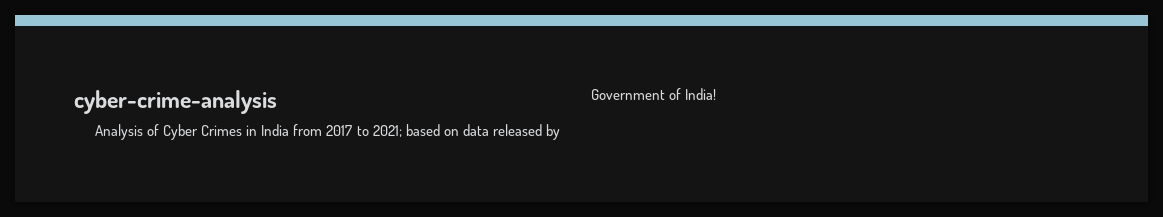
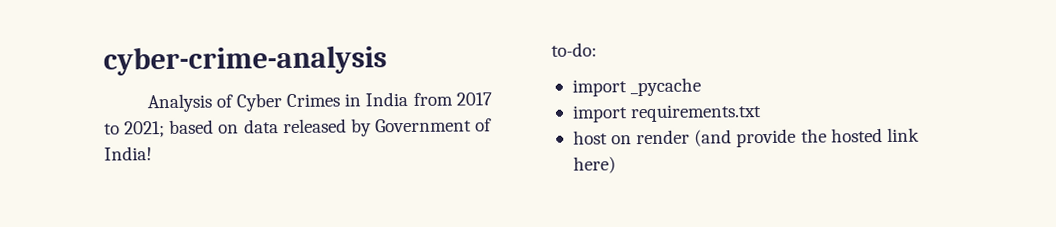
(717, 94) none -> [551,42,597,57] [571,77,702,97] [571,104,763,123] [572,127,920,148] [572,156,616,174] // to-do: // import _pycache // import requirements.txt // host on render (and provide the hosted link here)

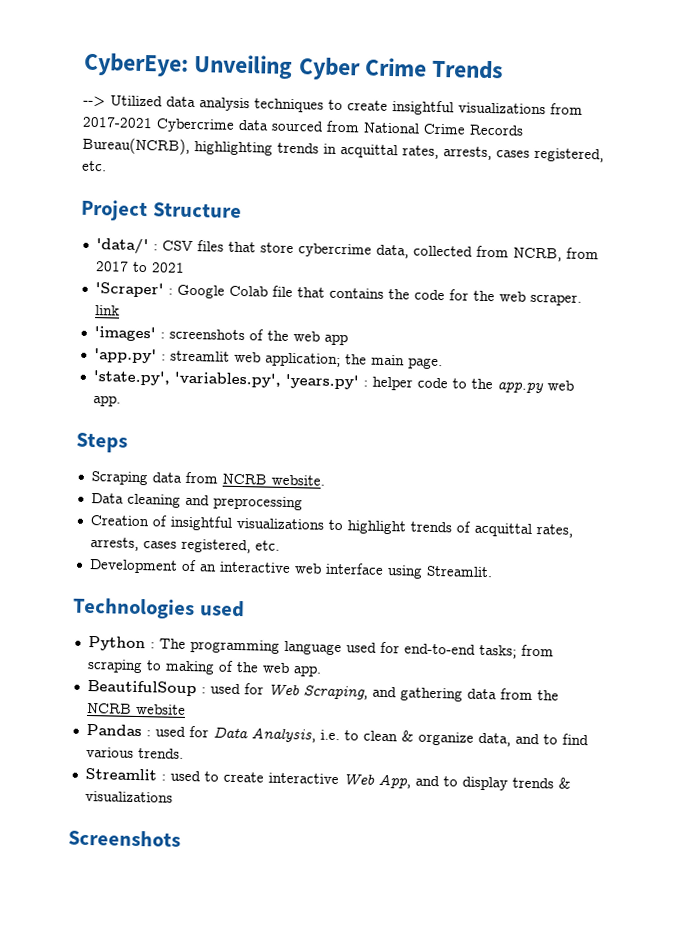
[103,45,387,76] [146,91,492,113] [104,118,493,138] [104,146,152,161] [551,42,597,57] [571,77,702,97] [571,104,763,123] [572,127,920,148] [572,156,616,174] cyber-crime-analysis // Analysis of Cyber Crimes in India from 2017 to 2021; based on data released by Government of India! // to-do: // import _pycache // import requirements.txt // host on render (and provide the hosted link here) -> [83,52,504,81] [83,95,583,116] [82,116,524,136] [82,136,604,163] [82,160,107,172] [81,199,242,222] [95,238,599,262] [94,261,185,273] [94,282,582,306] [94,305,120,316] [93,326,348,346] [93,348,443,370] [92,370,574,394] [92,395,121,407] [76,432,128,453] [90,471,325,486] [90,493,303,511] [89,514,573,538] [89,536,280,554] [88,558,493,579] [72,597,245,620] [87,635,554,659] [86,658,322,677] [86,679,559,702] [86,702,186,715] [85,723,589,747] [85,746,184,759] [84,767,571,791] [84,790,173,803] [68,829,181,847] CyberEye: Unveiling Cyber Crime Trends // --> Utilized data analysis techniques to create insightful visualizations from 2017-2021 Cybercrime data sourced from National Crime Records Bureau(NCRB), highlighting trends in acquittal rates, arrests, cases registered, etc. // Project Structure // 'data/' : CSV files that store cybercrime data, collected from NCRB, from 2017 to 2021 // 'Scraper' : Google Colab file that contains the code for the web scraper. link // 'images' : screenshots of the web app // 'app.py' : streamlit web application; the main page. // 'state.py', 'variables.py', 'years.py' : helper code to the app.py web app. // Steps // Scraping data from NCRB website. // Data cleaning and preprocessing // Creation of insightful visualizations to highlight trends of acquittal rates, arrests, cases registered, etc. // Development of an interactive web interface using Streamlit. // Technologies used // Python : The programming language used for end-to-end tasks; from scraping to making of the web app. // BeautifulSoup : used for Web Scraping, and gathering data from the NCRB website // Pandas : used for Data Analysis, i.e. to clean & organize data, and to find various trends. // Streamlit : used to create interactive Web App, and to display trends & visualizations // Screenshots

